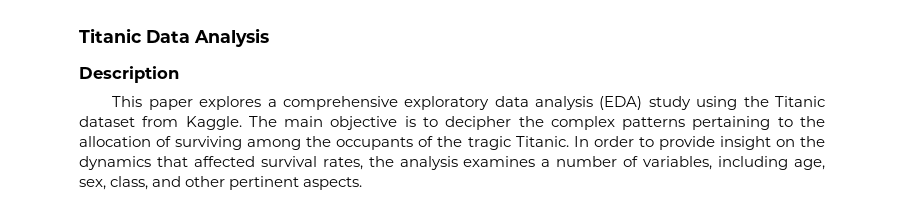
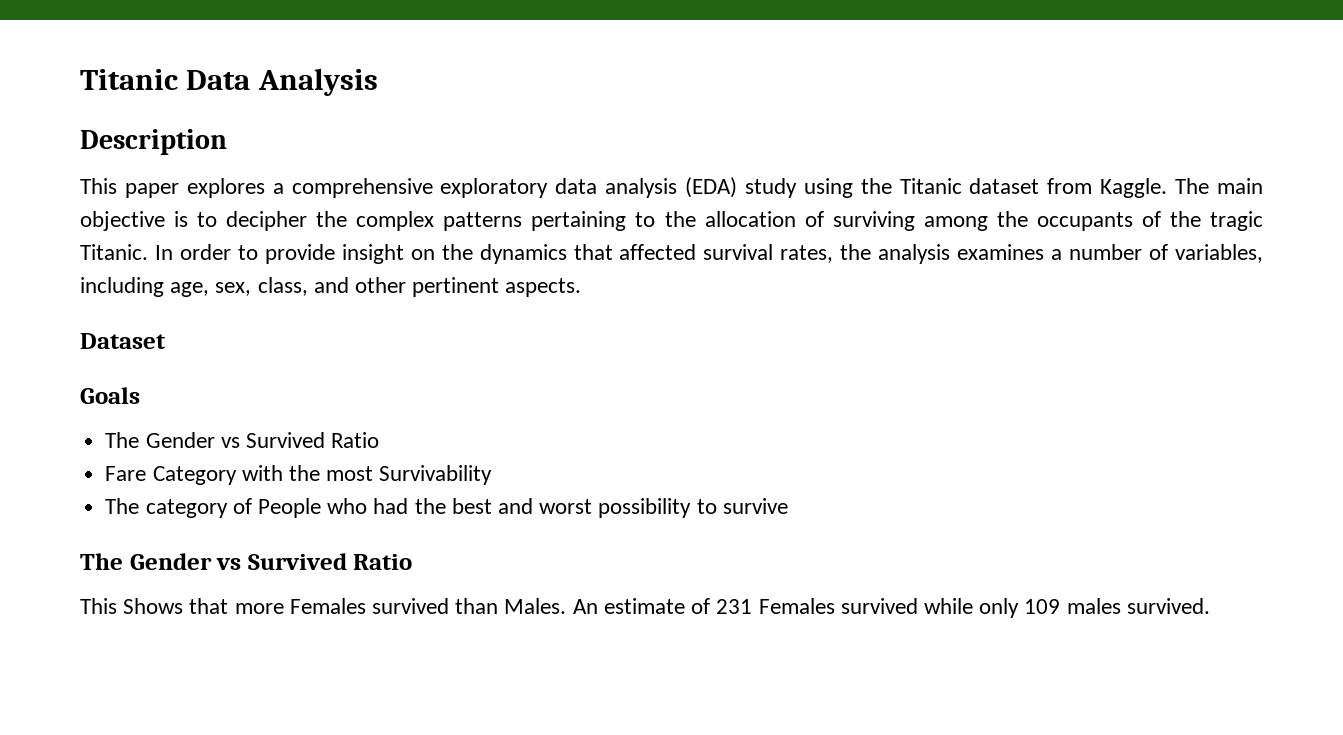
(363, 183) none -> [80,333,166,349] [80,387,140,404] [105,432,380,448] [105,465,493,485] [105,498,788,518] [80,553,413,570] [80,598,1210,618] // Dataset // Goals // The Gender vs Survived Ratio // Fare Category with the most Survivability // The category of People who had the best and worst possibility to survive // The Gender vs Survived Ratio // This Shows that more Females survived than Males. An estimate of 231 Females survived while only 109 males survived.

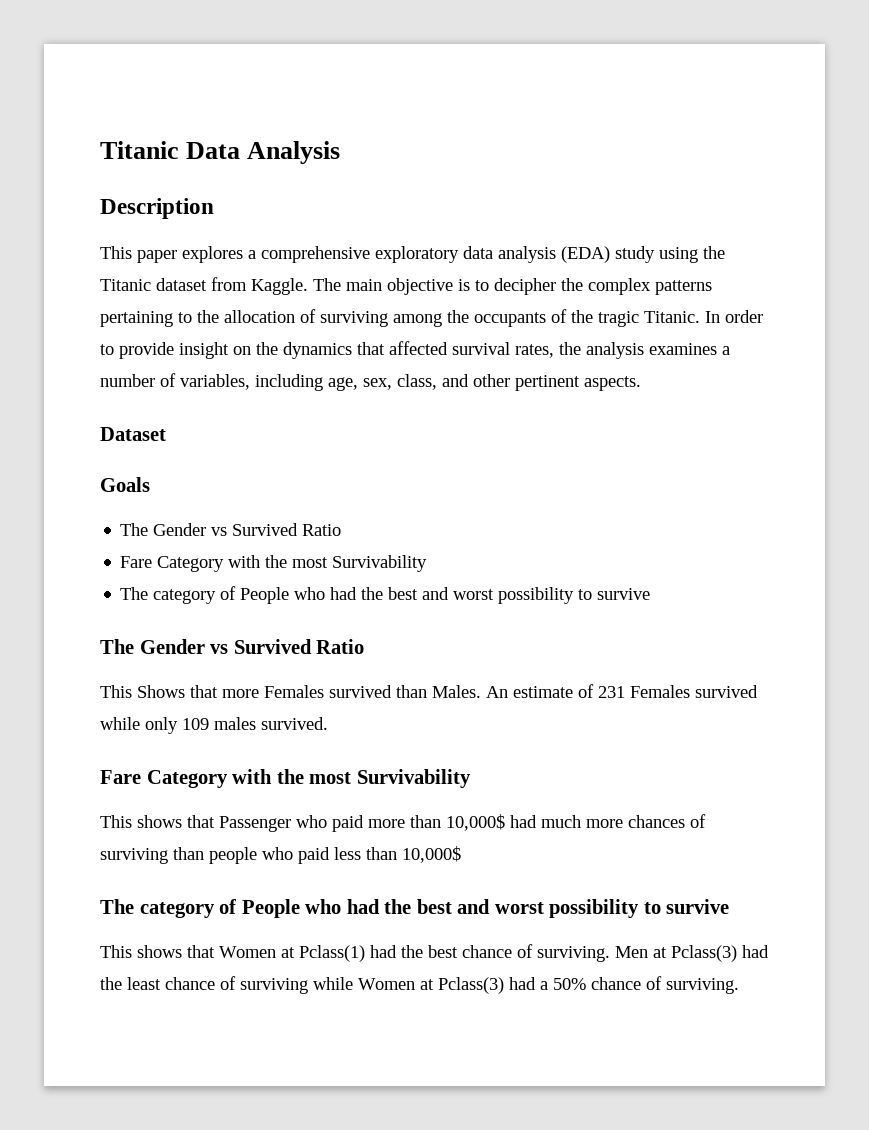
(1210, 606) none -> [100,769,471,788] [100,814,706,832] [100,846,461,864] [100,899,730,918] [100,944,769,962] [100,976,739,994] // Fare Category with the most Survivability // This shows that Passenger who paid more than 10,000$ had much more chances of surviving than people who paid less than 10,000$ // The category of People who had the best and worst possibility to survive // This shows that Women at Pclass(1) had the best chance of surviving. Men at Pclass(3) had the least chance of surviving while Women at Pclass(3) had a 50% chance of surviving.

